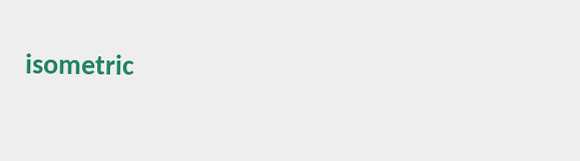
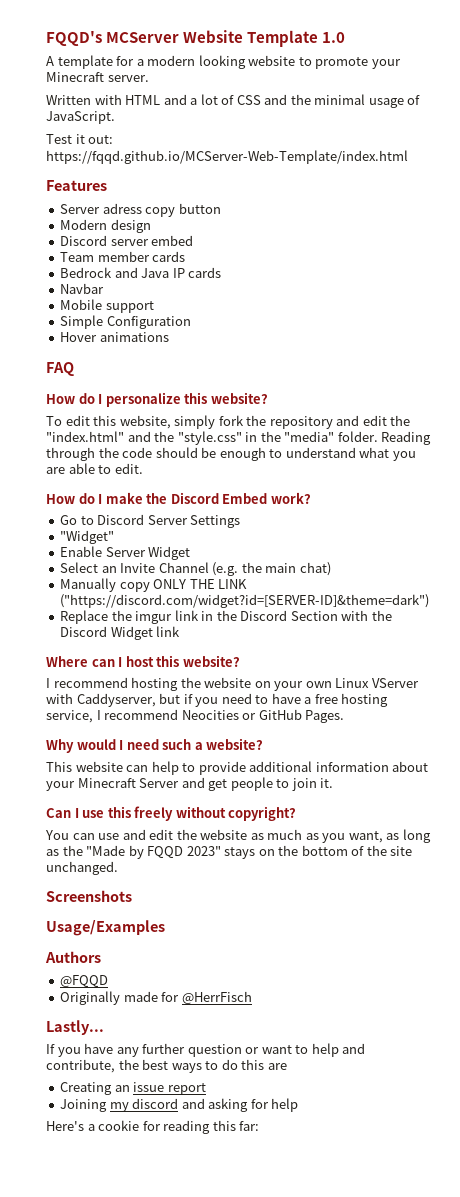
[25,53,135,75] isometric -> [46,30,346,47] [46,55,401,69] [46,72,149,82] [46,94,421,108] [46,111,115,124] [46,134,114,144] [46,150,408,164] [46,180,107,191] [60,203,221,217] [60,219,151,233] [60,235,194,246] [60,251,186,262] [60,267,222,278] [60,283,105,294] [60,299,154,313] [60,315,191,329] [60,332,169,342] [46,362,74,376] [46,392,268,407] [46,415,411,429] [46,431,432,445] [46,447,416,461] [46,463,143,474] [46,492,311,504] [60,514,241,528] [60,530,115,544] [60,546,191,560] [60,562,331,576] [60,578,248,592] [60,594,430,608] [60,610,392,624] [60,626,181,640] [46,655,240,667] [46,677,419,691] [46,693,389,707] [46,709,345,723] [46,738,264,753] [46,761,429,775] [46,777,334,791] [46,806,297,821] [45,829,431,843] [46,845,413,859] [46,861,118,875] [46,890,132,902] [46,920,165,936] [45,951,101,963] [60,975,109,988] [60,991,252,1005] [46,1020,104,1035] [46,1043,366,1057] [46,1059,287,1073] [60,1082,206,1095] [60,1098,299,1112] [46,1120,260,1134] FQQD's MCServer Website Template 1.0 // A template for a modern looking website to promote your Minecraft server. // Written with HTML and a lot of CSS and the minimal usage of JavaScript. // Test it out: https://fqqd.github.io/MCServer-Web-Template/index.html // Features // Server adress copy button // Modern design // Discord server embed // Team member cards // Bedrock and Java IP cards // Navbar // Mobile support // Simple Configuration // Hover animations // FAQ // How do I personalize this website? // To edit this website, simply fork the repository and edit the "index.html" and the "style.css" in the "media" folder. Reading through the code should be enough to understand what you are able to edit. // How do I make the Discord Embed work? // Go to Discord Server Settings // "Widget" // Enable Server Widget // Select an Invite Channel (e.g. the main chat) // Manually copy ONLY THE LINK ("https://discord.com/widget?id=[SERVER-ID]&theme=dark") // Replace the imgur link in the Discord Section with the Discord Widget link // Where can I host this website? // I recommend hosting the website on your own Linux VServer with Caddyserver, but if you need to have a free hosting service, I recommend Neocities or GitHub Pages. // Why would I need such a website? // This website can help to provide additional information about your Minecraft Server and get people to join it. // Can I use this freely without copyright? // You can use and edit the website as much as you want, as long as the "Made by FQQD 2023" stays on the bottom of the site unchanged. // Screenshots // Usage/Examples // Authors // @FQQD // Originally made for @HerrFisch // Lastly... // If you have any further question or want to help and contribute, the best ways to do this are // Creating an issue report // Joining my discord and asking for help // Here's a cookie for reading this far:

